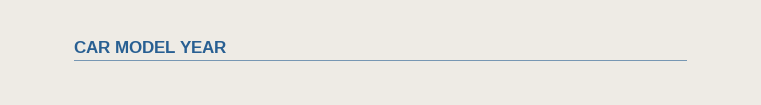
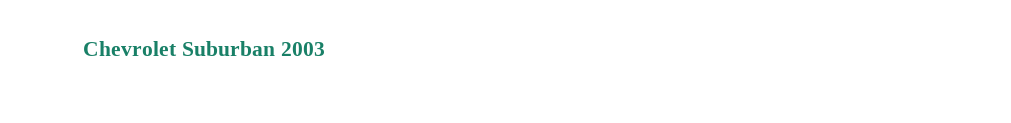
[74,41,226,53] CAR MODEL YEAR -> [83,41,325,56] Chevrolet Suburban 2003

